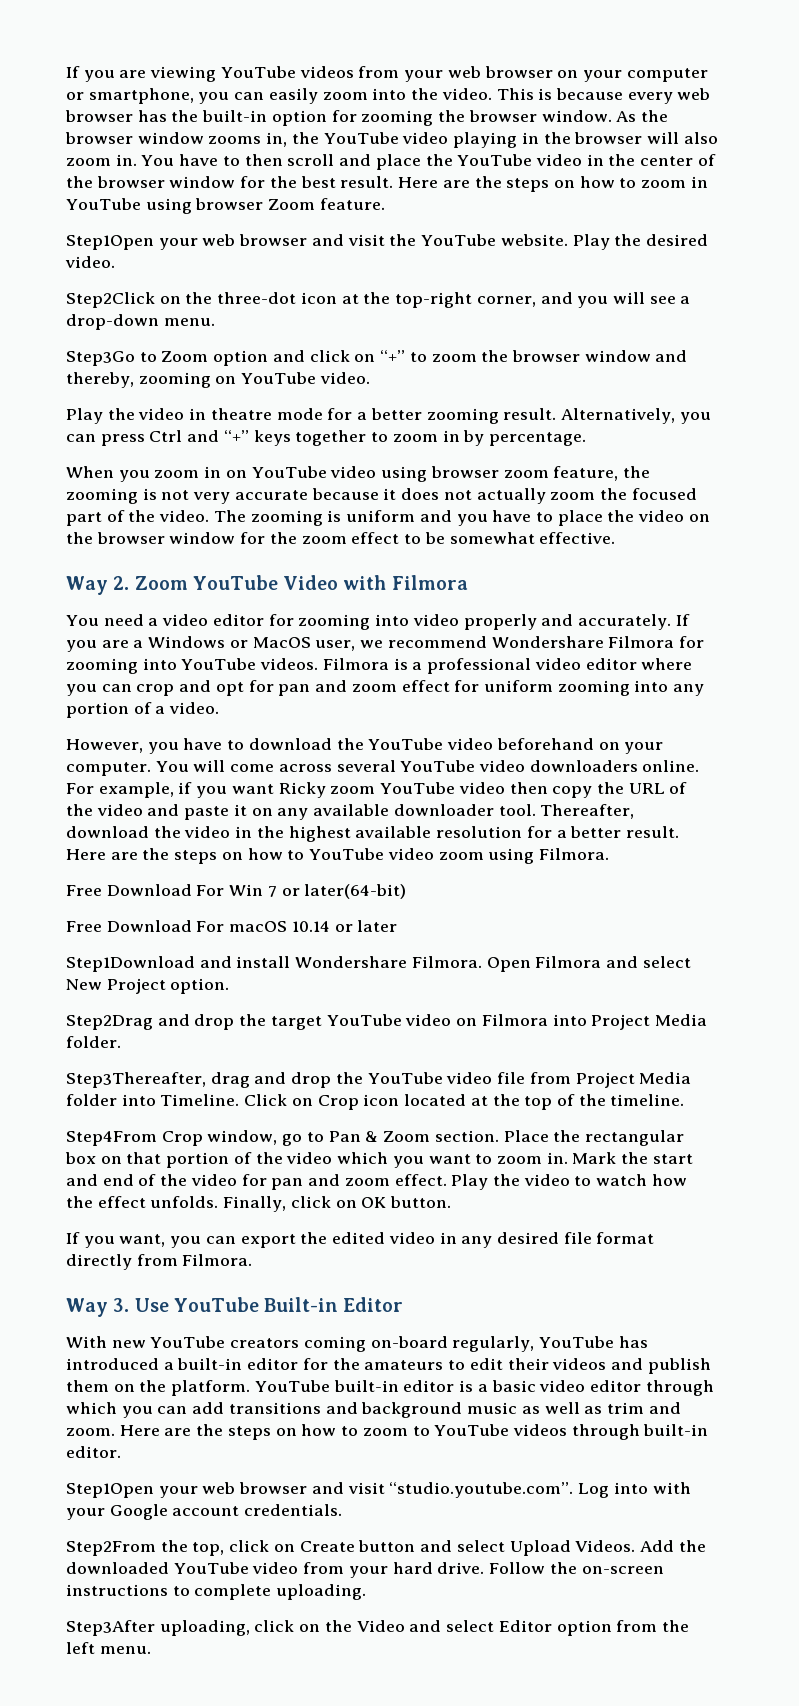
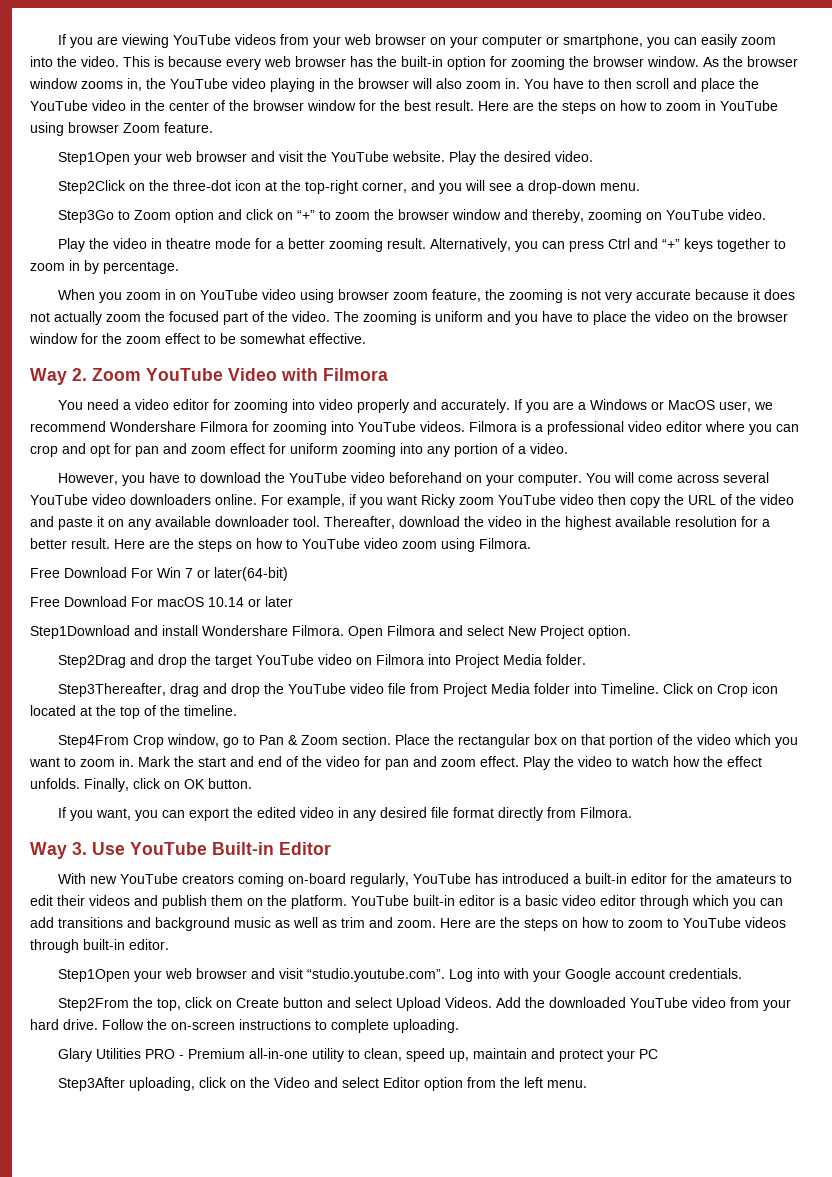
(367, 1592) none -> [58,1048,659,1062] // Glary Utilities PRO - Premium all-in-one utility to clean, speed up, maintain and protect your PC

